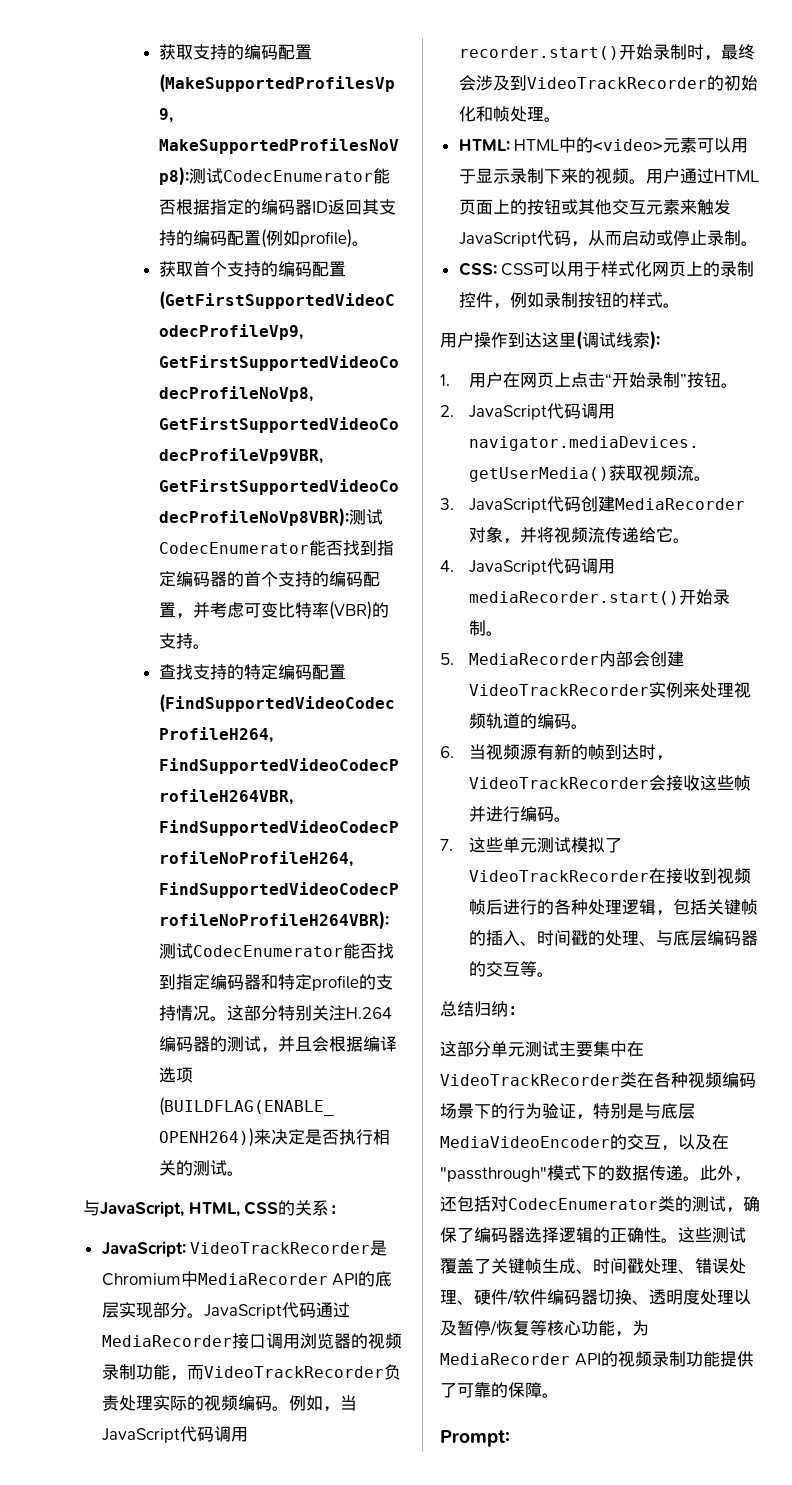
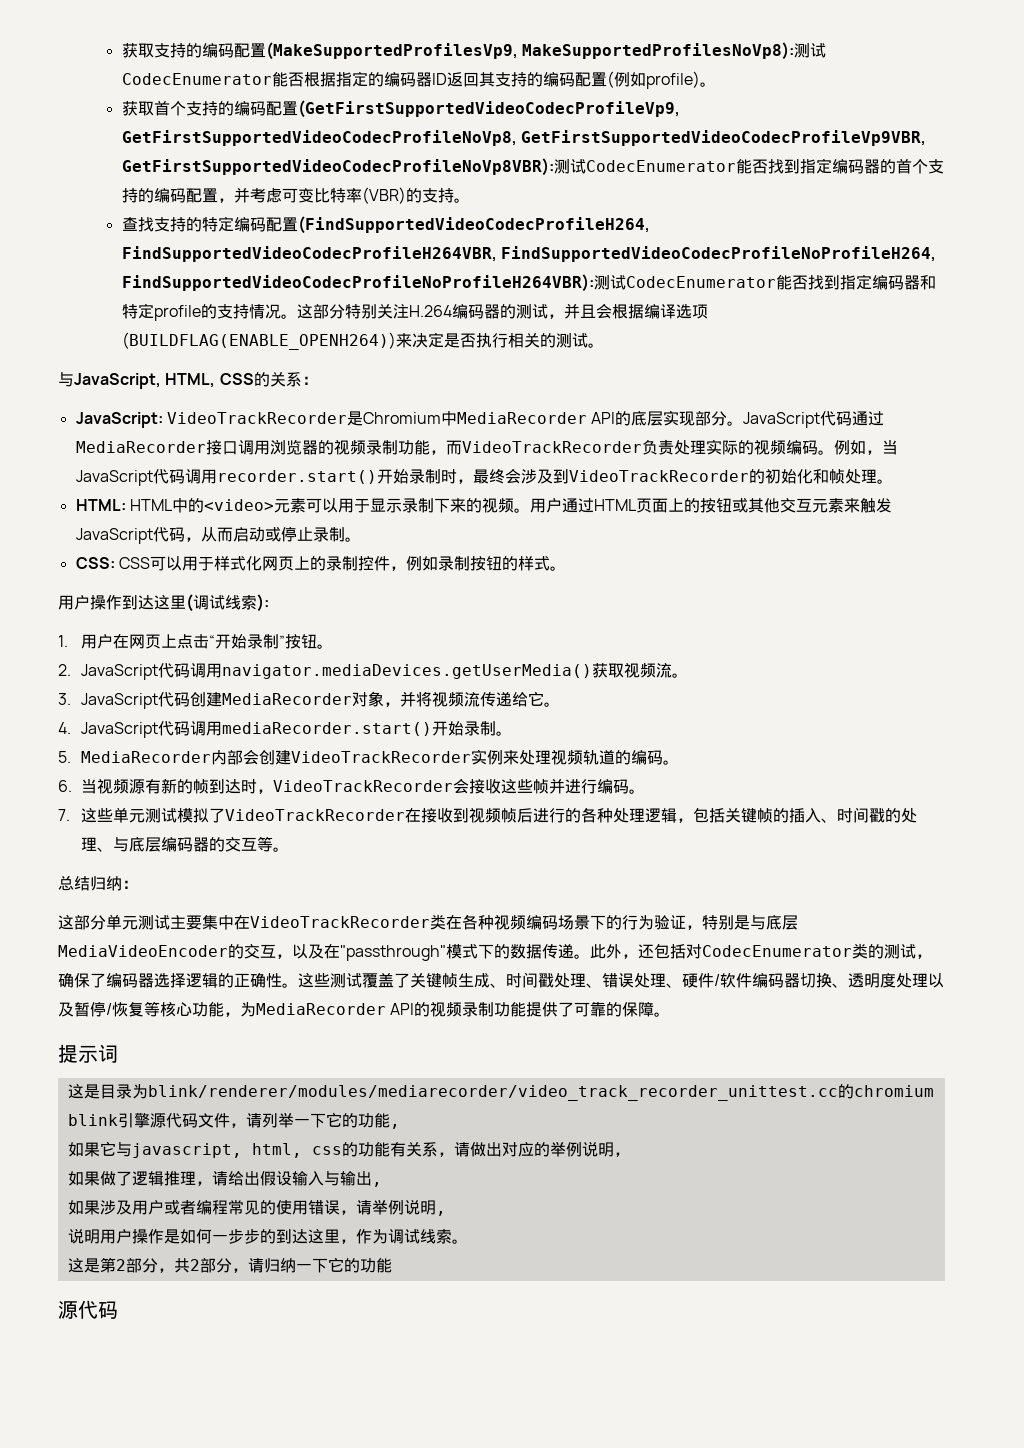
[440,1430,510,1447] Prompt: -> [58,1044,118,1063] [67,1084,934,1101] [67,1112,400,1129] [67,1141,630,1158] [67,1170,382,1187] [67,1199,446,1216] [67,1228,468,1244] [67,1257,392,1273] [58,1300,118,1319] 提示词 // 这是目录为blink/renderer/modules/mediarecorder/video_track_recorder_unittest.cc的chromium blink引擎源代码文件，请列举一下它的功能, // 如果它与javascript, html, css的功能有关系，请做出对应的举例说明， // 如果做了逻辑推理，请给出假设输入与输出, // 如果涉及用户或者编程常见的使用错误，请举例说明, // 说明用户操作是如何一步步的到达这里，作为调试线索。 // 这是第2部分，共2部分，请归纳一下它的功能 // 源代码

